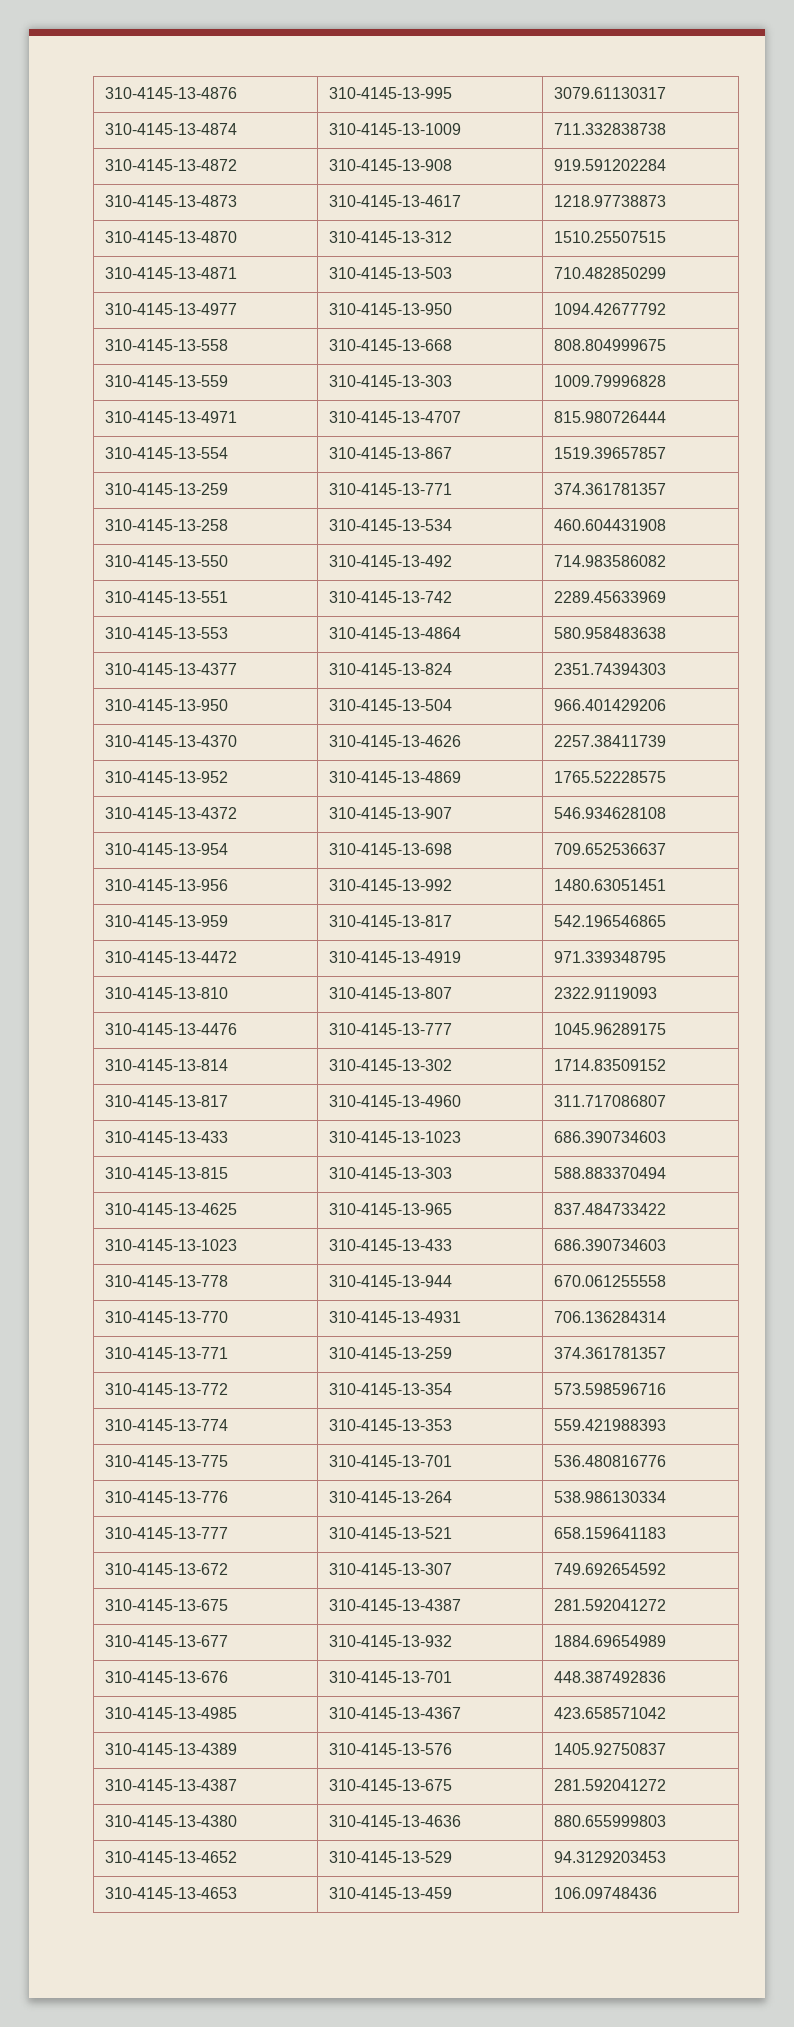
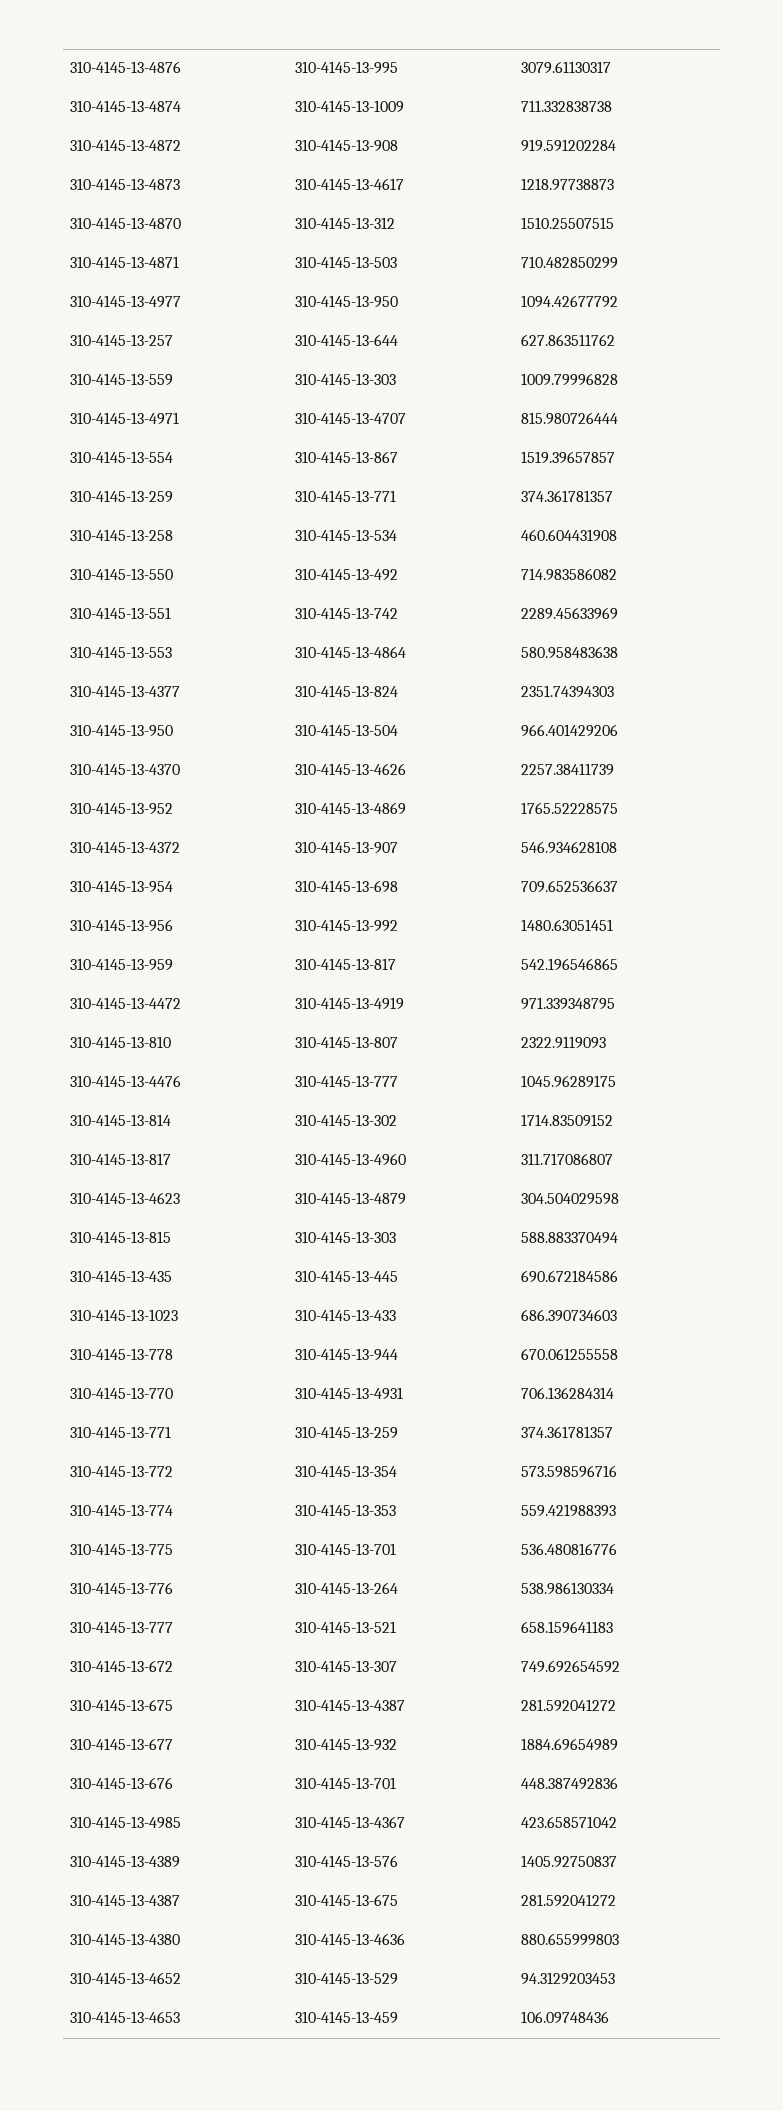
[104,339,228,351] [328,339,452,351] [553,339,666,351] 310-4145-13-558 | 310-4145-13-668 | 808.804999675 -> [69,334,173,346] [294,334,398,346] [520,334,615,346] 310-4145-13-257 | 310-4145-13-644 | 627.863511762
[104,1131,228,1143] [328,1131,461,1143] [553,1131,666,1143] 310-4145-13-433 | 310-4145-13-1023 | 686.390734603 -> [69,1192,180,1204] [294,1192,406,1205] [520,1193,619,1205] 310-4145-13-4623 | 310-4145-13-4879 | 304.504029598
[104,1203,237,1215] [328,1203,452,1215] [553,1203,666,1215] 310-4145-13-4625 | 310-4145-13-965 | 837.484733422 -> [69,1270,172,1282] [294,1270,398,1282] [520,1270,618,1283] 310-4145-13-435 | 310-4145-13-445 | 690.672184586

